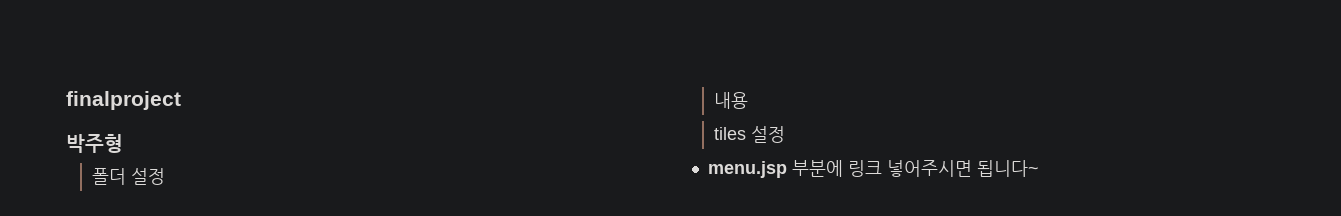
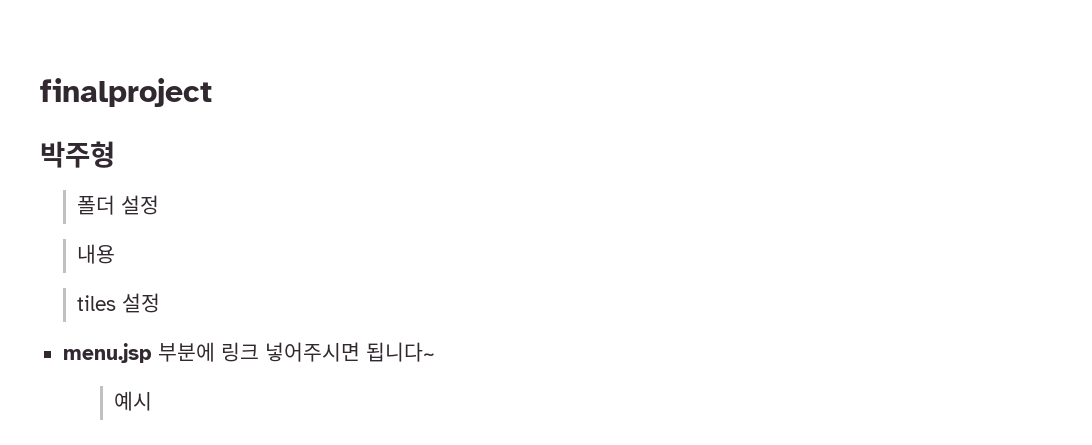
(1039, 168) none -> [114,391,153,411] // 예시

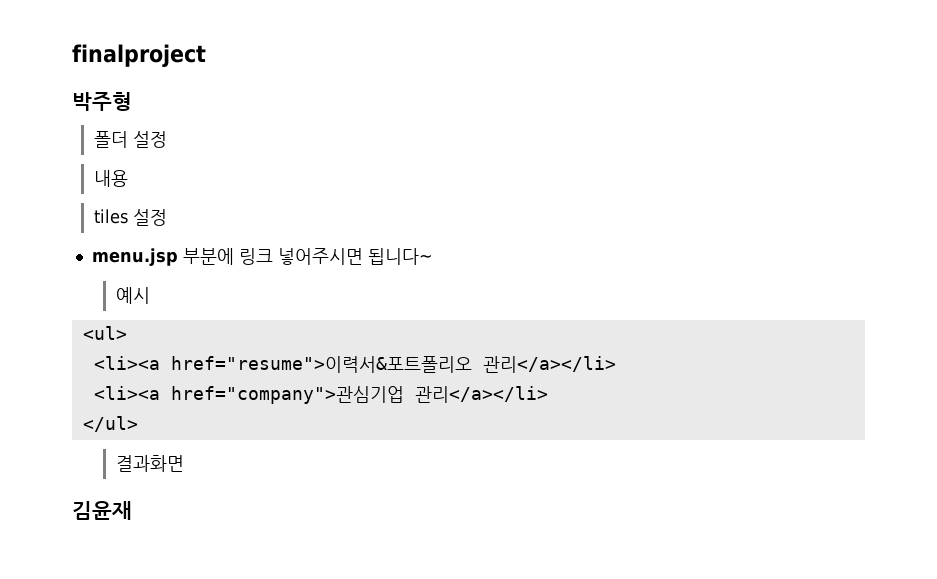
(153, 401) none -> [82,326,127,340] [93,356,616,373] [93,386,548,404] [82,416,138,432] [115,455,184,472] [72,501,132,520] // <ul> // <li><a href="resume">이력서&포트폴리오 관리</a></li> // <li><a href="company">관심기업 관리</a></li> // </ul> // 결과화면 // 김윤재

